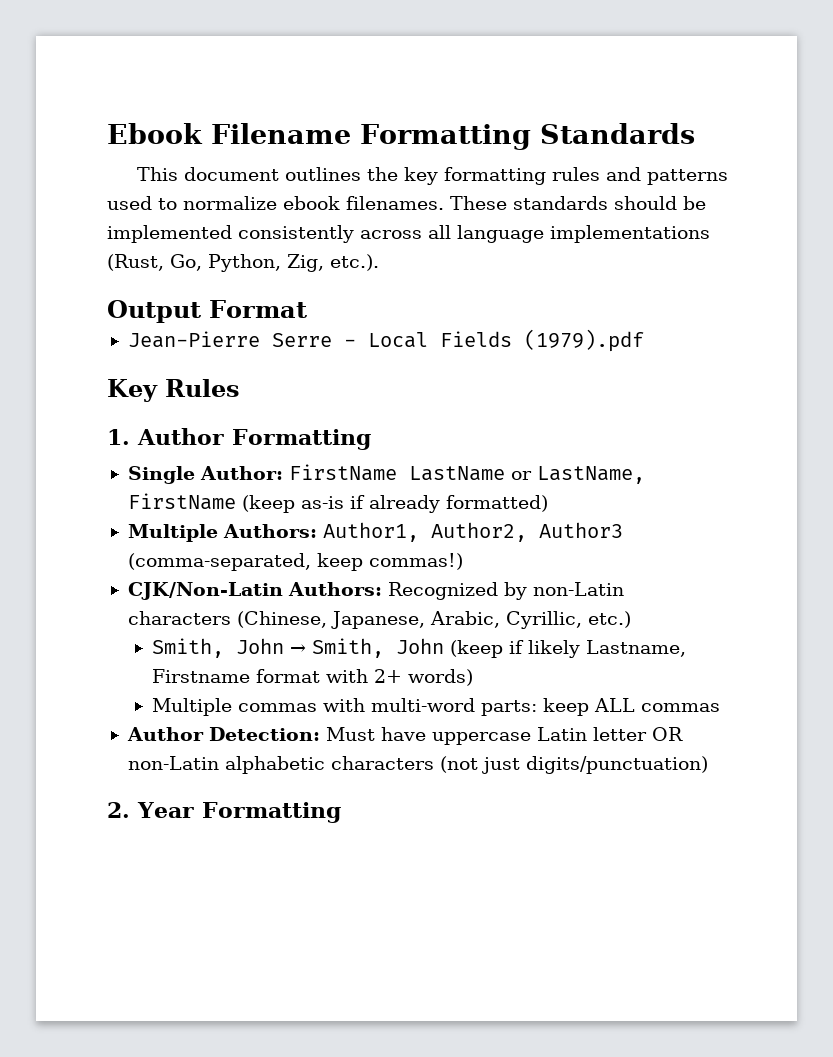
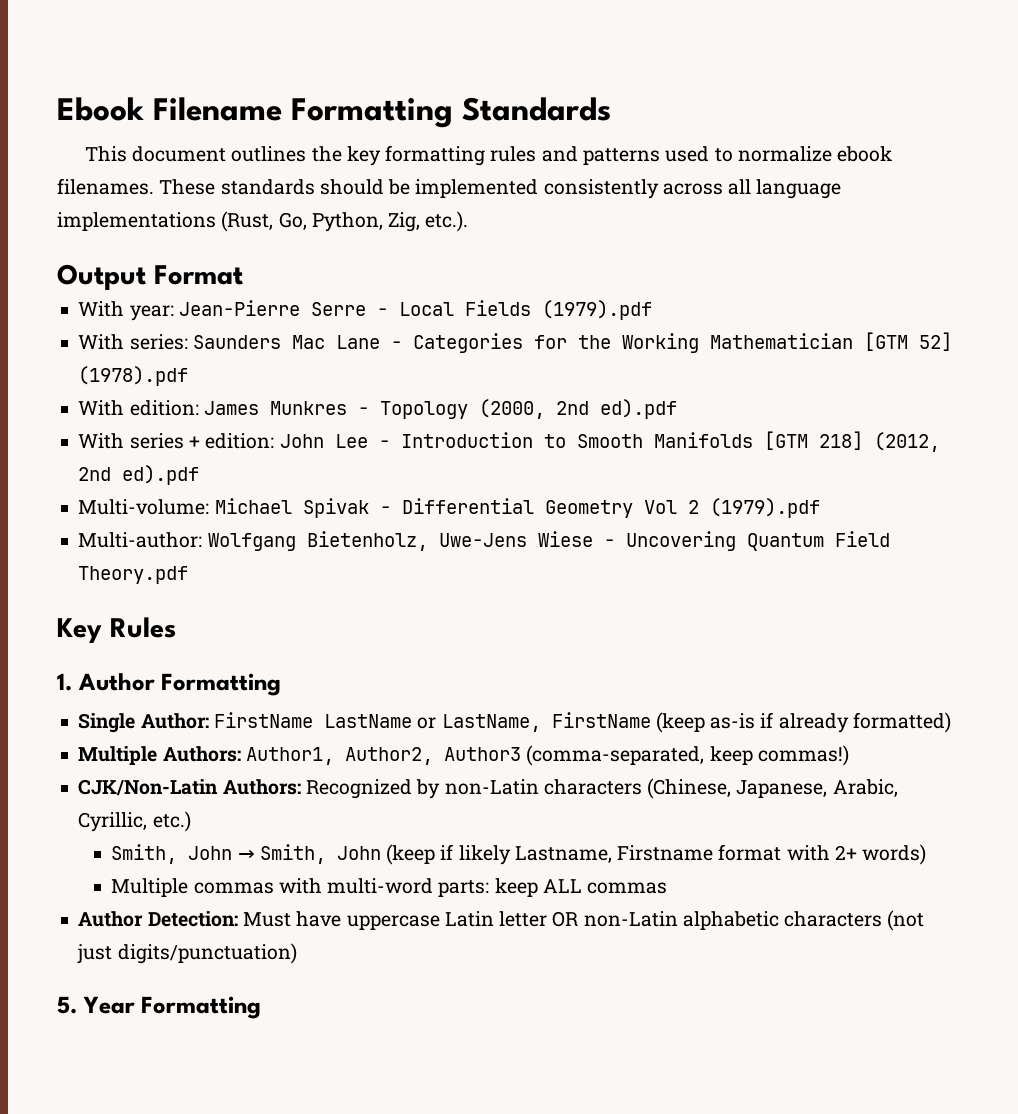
(307, 309) none -> [78,301,174,321] With year:
(644, 340) none -> [78,332,952,353] [78,366,189,386] [78,399,677,419] [78,431,940,452] [78,465,200,485] [78,498,820,518] [78,531,890,551] [78,566,189,584] // With series: Saunders Mac Lane - Categories for the Working Mathematician [GTM 52] (1978).pdf // With edition: James Munkres - Topology (2000, 2nd ed).pdf // With series + edition: John Lee - Introduction to Smooth Manifolds [GTM 218] (2012, 2nd ed).pdf // Multi-volume: Michael Spivak - Differential Geometry Vol 2 (1979).pdf // Multi-author: Wolfgang Bietenholz, Uwe-Jens Wiese - Uncovering Quantum Field Theory.pdf
[107,802,130,818] 2. -> [57,996,77,1014] 5.

